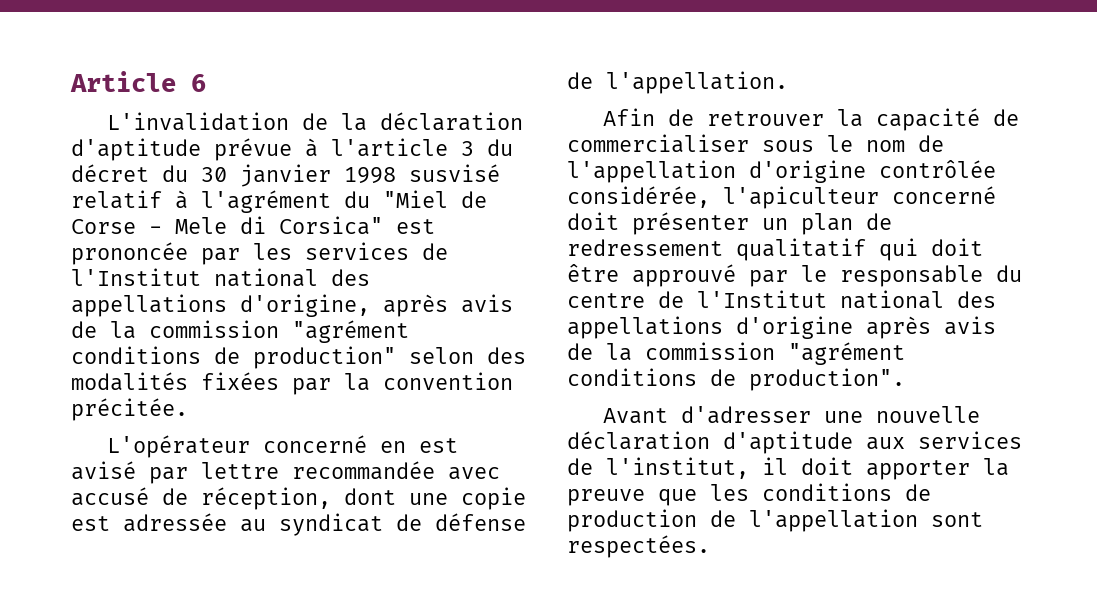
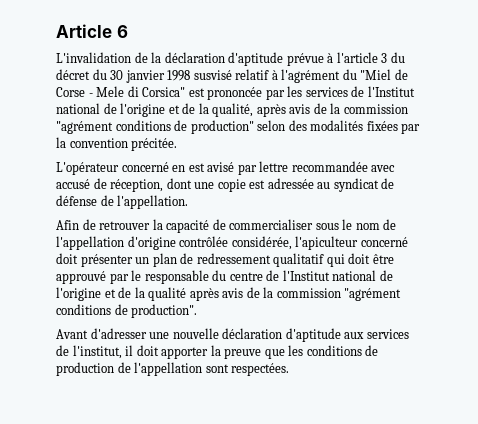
[331,269,370,286] [71,294,370,317] des appellations d'origine, -> [103,103,254,117] de l'origine et de la qualité,
[957,291,996,308] [567,316,853,339] des appellations d'origine -> [379,270,393,281] [56,287,187,301] de l'origine et de la qualité

